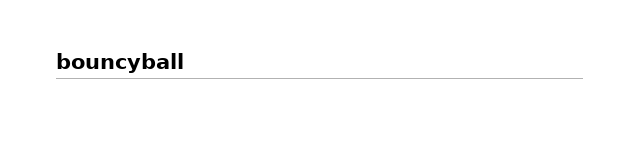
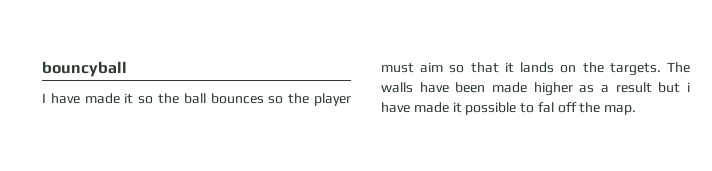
(184, 63) none -> [42,93,352,106] [381,62,690,76] [381,82,690,96] [381,102,637,115] // I have made it so the ball bounces so the player must aim so that it lands on the targets. The walls have been made higher as a result but i have made it possible to fal off the map.

